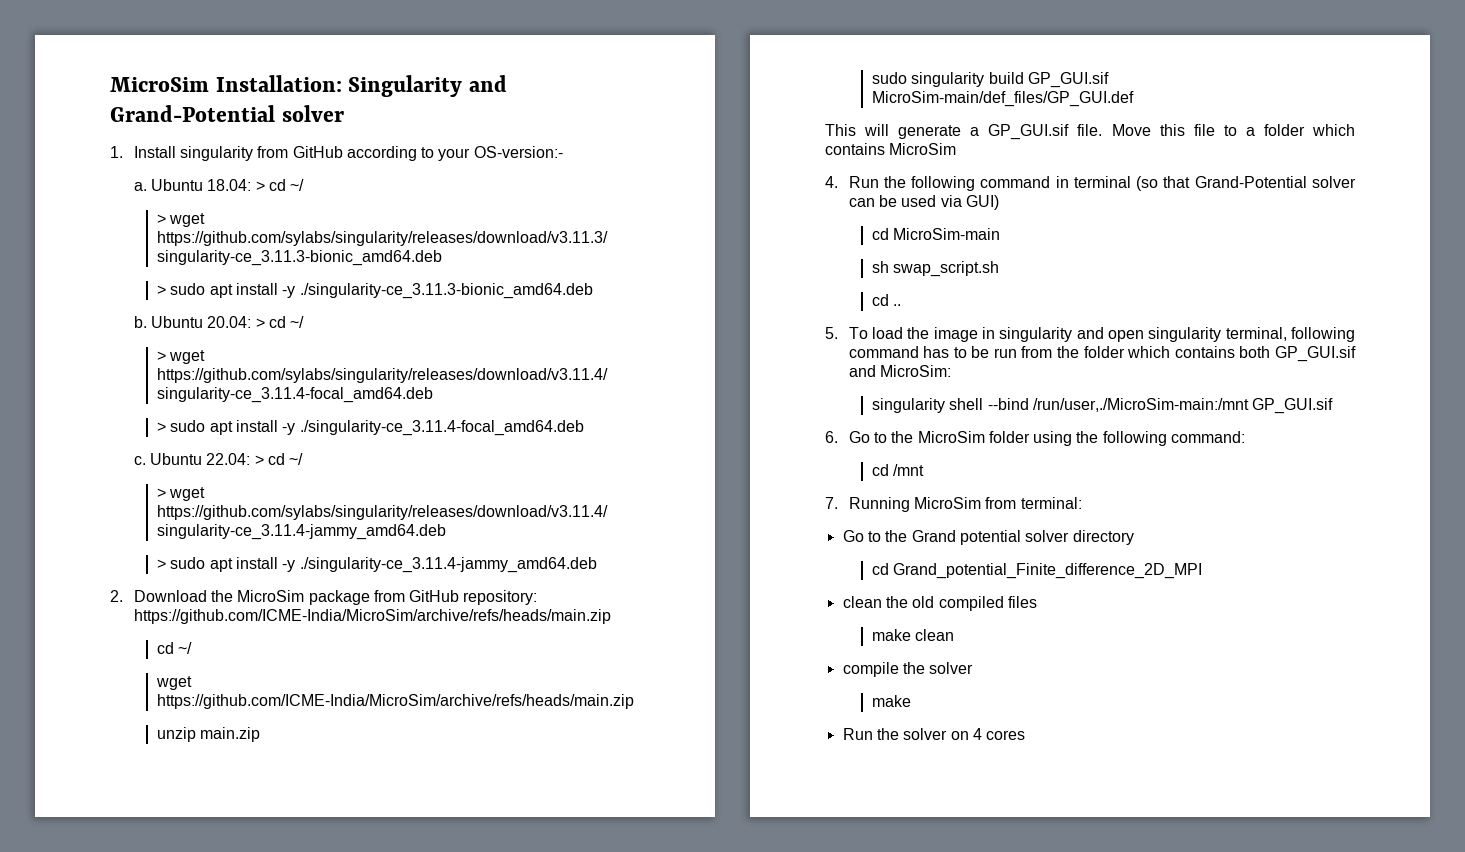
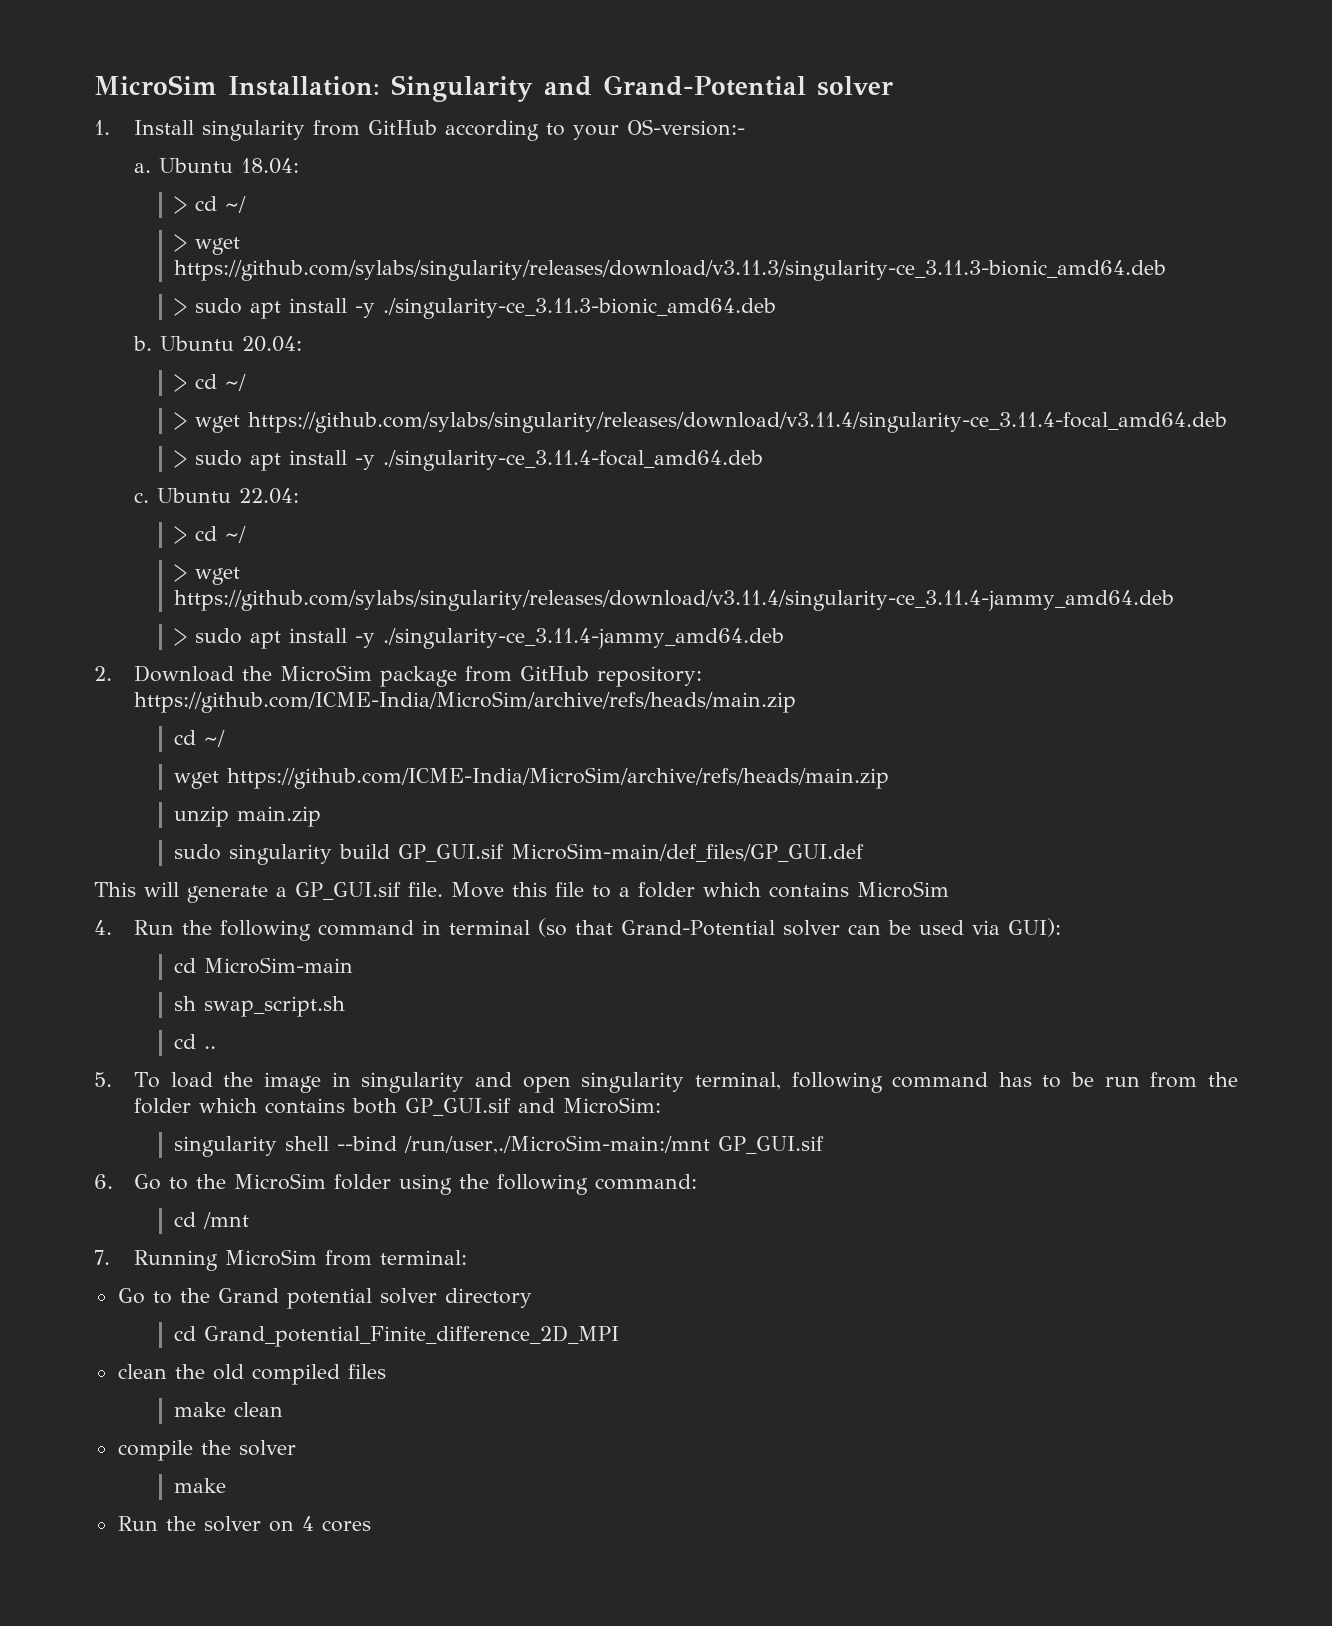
(252, 185) none -> (300, 166) //
(252, 322) none -> (303, 344) //
(251, 459) none -> (300, 496) //
[965,195,999,210] GUI) -> [1008,918,1062,937] GUI):

